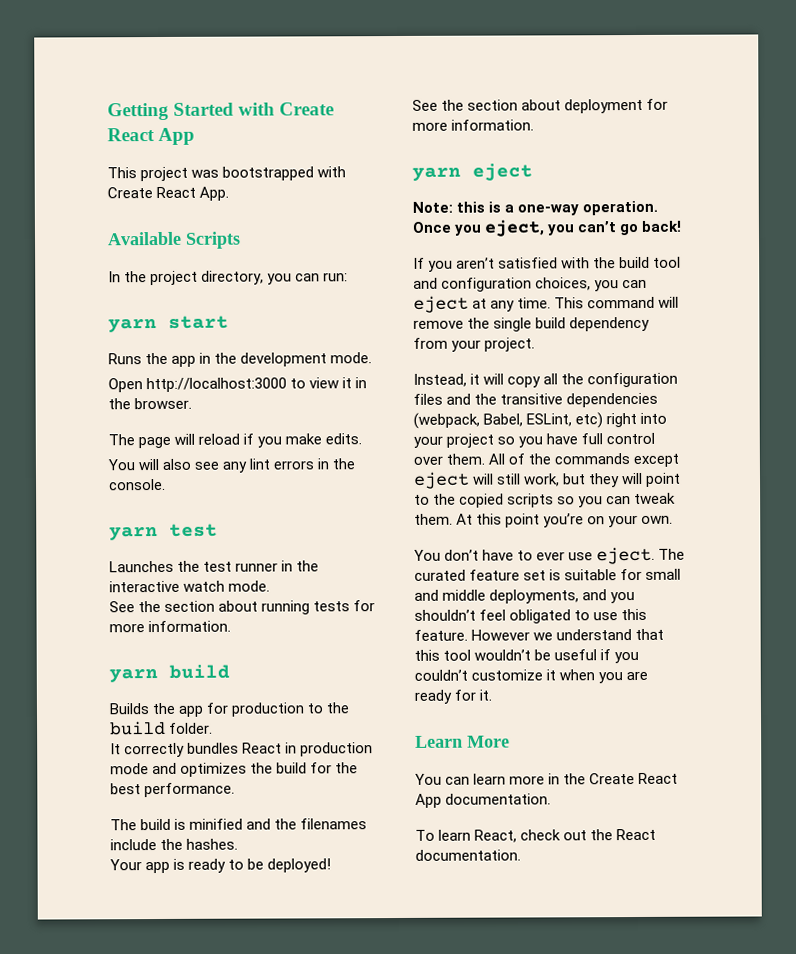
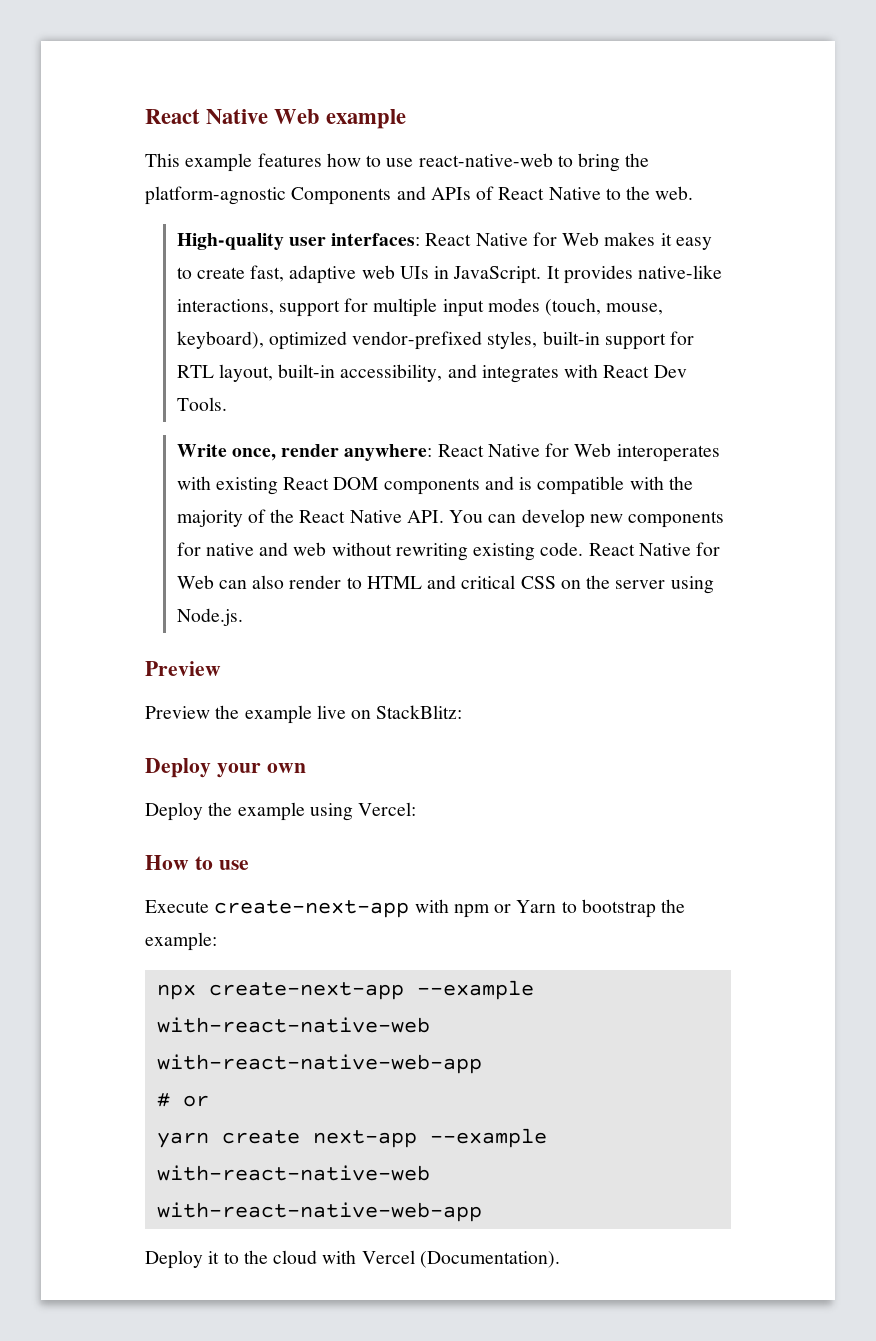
[107,102,335,121] [107,127,196,145] [107,166,347,182] [107,186,230,201] [107,231,241,249] [108,270,349,286] [108,315,229,333] [108,352,373,367] [108,377,368,393] [108,397,193,410] [108,433,363,449] [108,458,356,473] [109,478,166,491] [109,523,218,541] [109,560,320,573] [109,580,271,593] [109,600,376,615] [109,620,232,633] [109,664,230,683] [109,702,350,717] [110,720,214,736] [110,742,374,758] [110,762,359,777] [110,782,236,798] [110,818,368,831] [110,838,239,851] [110,858,332,874] [412,98,669,114] [412,119,535,131] [412,163,533,181] [412,200,659,216] [412,219,682,237] [413,256,682,272] [413,277,648,292] [413,295,680,313] [413,316,651,332] [413,337,536,352] [413,372,679,388] [413,392,659,408] [413,412,668,429] [413,432,656,448] [413,453,680,468] [413,471,682,489] [414,492,677,508] [414,513,674,528] [414,546,686,565] [414,568,682,581] [414,589,636,604] [414,608,648,624] [414,628,665,641] [414,649,640,664] [414,669,649,684] [414,689,493,704] [415,735,510,748] [415,772,679,785] [415,793,552,808] [415,828,657,843] [415,849,521,861] Getting Started with Create React App // This project was bootstrapped with Create React App. // Available Scripts // In the project directory, you can run: // yarn start // Runs the app in the development mode. // Open http://localhost:3000 to view it in the browser. // The page will reload if you make edits. // You will also see any lint errors in the console. // yarn test // Launches the test runner in the interactive watch mode. // See the section about running tests for more information. // yarn build // Builds the app for production to the build folder. // It correctly bundles React in production mode and optimizes the build for the best performance. // The build is minified and the filenames include the hashes. // Your app is ready to be deployed! // See the section about deployment for more information. // yarn eject // Note: this is a one-way operation. Once you eject, you can’t go back! // If you aren’t satisfied with the build tool and configuration choices, you can eject at any time. This command will remove the single build dependency from your project. // Instead, it will copy all the configuration files and the transitive dependencies (webpack, Babel, ESLint, etc) right into your project so you have full control over them. All of the commands except eject will still work, but they will point to the copied scripts so you can tweak them. At this point you’re on your own. // You don’t have to ever use eject. The curated feature set is suitable for small and middle deployments, and you shouldn’t feel obligated to use this feature. However we understand that this tool wouldn’t be useful if you couldn’t customize it when you are ready for it. // Learn More // You can learn more in the Create React App documentation. // To learn React, check out the React documentation. -> [145,109,407,129] [145,153,650,172] [145,186,694,205] [176,232,712,250] [176,265,723,284] [176,298,664,317] [176,331,695,350] [176,364,687,383] [176,397,227,411] [176,443,720,462] [176,476,693,495] [176,509,725,528] [176,542,721,561] [176,575,714,594] [176,608,243,626] [145,661,221,676] [145,705,463,724] [145,758,306,778] [145,802,417,821] [145,855,249,870] [145,899,686,918] [145,932,217,951] [156,980,534,1000] [156,1017,430,1033] [156,1054,482,1074] [156,1093,209,1107] [156,1128,547,1148] [156,1165,430,1181] [156,1202,482,1222] [145,1250,560,1269] React Native Web example // This example features how to use react-native-web to bring the platform-agnostic Components and APIs of React Native to the web. // High-quality user interfaces: React Native for Web makes it easy to create fast, adaptive web UIs in JavaScript. It provides native-like interactions, support for multiple input modes (touch, mouse, keyboard), optimized vendor-prefixed styles, built-in support for RTL layout, built-in accessibility, and integrates with React Dev Tools. // Write once, render anywhere: React Native for Web interoperates with existing React DOM components and is compatible with the majority of the React Native API. You can develop new components for native and web without rewriting existing code. React Native for Web can also render to HTML and critical CSS on the server using Node.js. // Preview // Preview the example live on StackBlitz: // Deploy your own // Deploy the example using Vercel: // How to use // Execute create-next-app with npm or Yarn to bootstrap the example: // npx create-next-app --example with-react-native-web with-react-native-web-app // # or // yarn create next-app --example with-react-native-web with-react-native-web-app // Deploy it to the cloud with Vercel (Documentation).

